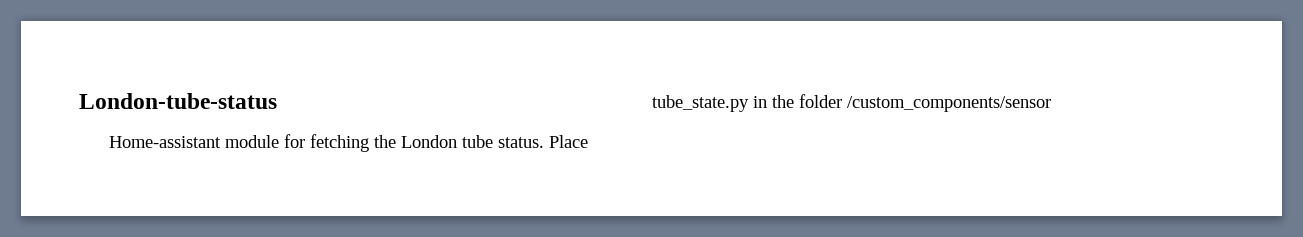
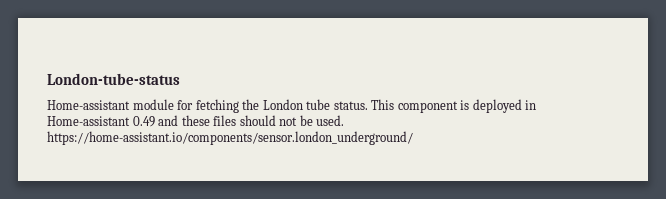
[548,135,588,148] [652,94,1051,112] Place tube_state.py in the folder /custom_components/sensor -> [371,99,537,113] [47,115,345,127] [47,131,413,145] This component is deployed in Home-assistant 0.49 and these files should not be used. https://home-assistant.io/components/sensor.london_underground/

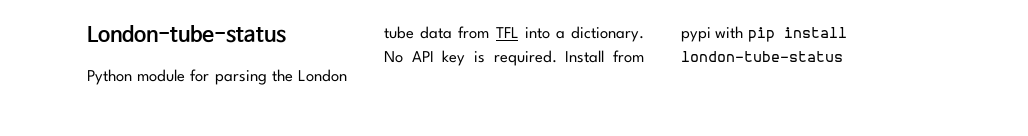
[47,100,130,110] Home-assistant -> [87,69,132,85] Python
[195,99,239,113] fetching -> [214,70,267,85] parsing
[333,99,537,113] [47,115,345,127] [47,131,413,145] status. This component is deployed in Home-assistant 0.49 and these files should not be used. https://home-assistant.io/components/sensor.london_underground/ -> [420,26,644,42] [384,50,644,66] [681,26,847,42] [681,51,843,62] data from TFL into a dictionary. No API key is required. Install from pypi with pip install london-tube-status

